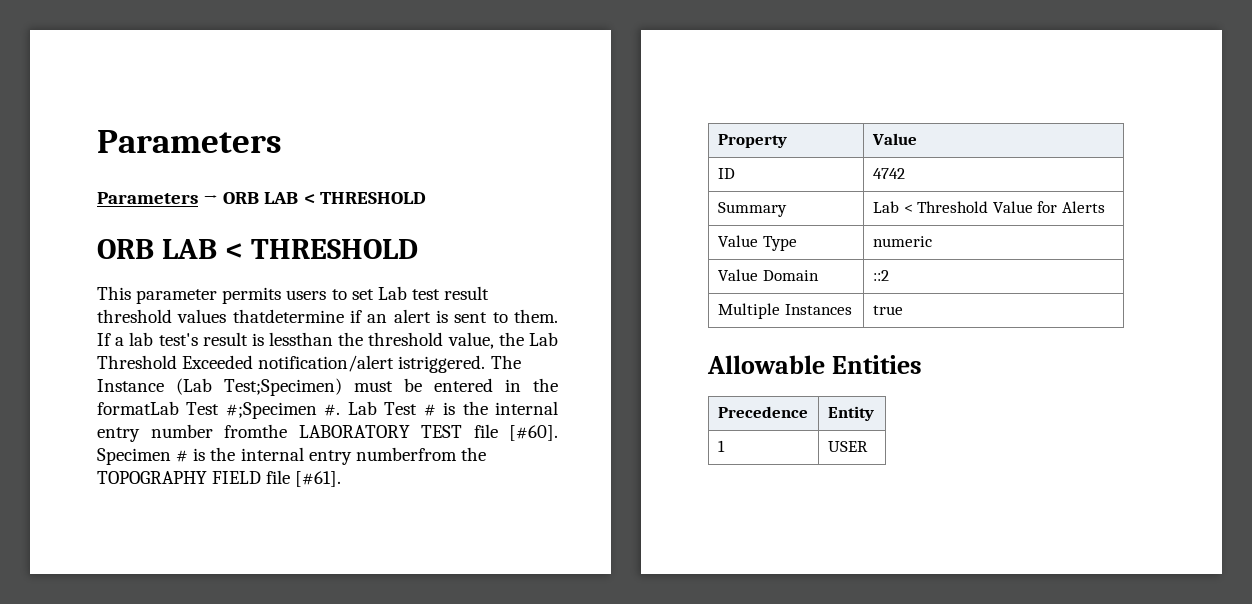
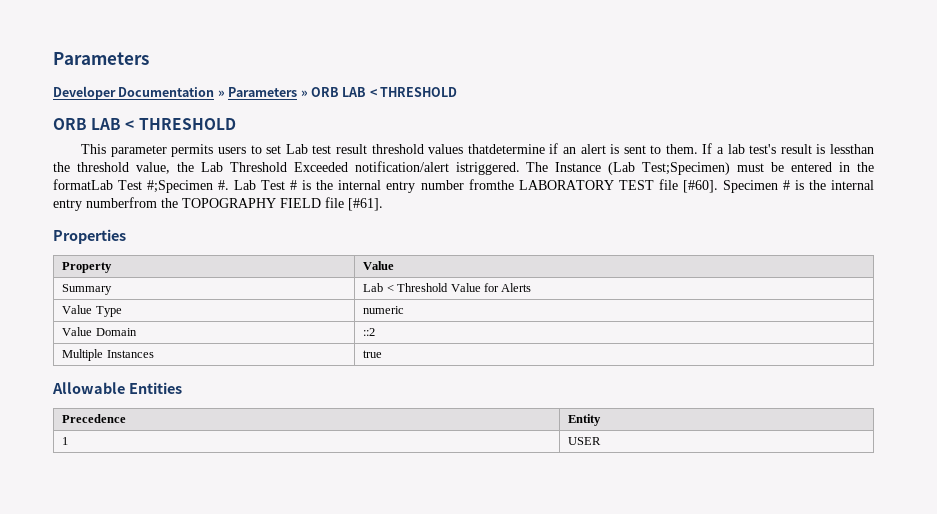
[97,192,219,204] Parameters → -> [53,86,308,100] Developer Documentation » Parameters »
(342, 479) none -> [53,229,126,244] // Properties
[717,168,735,179] [872,168,905,179] // ID | 4742 -> (395, 265) none

